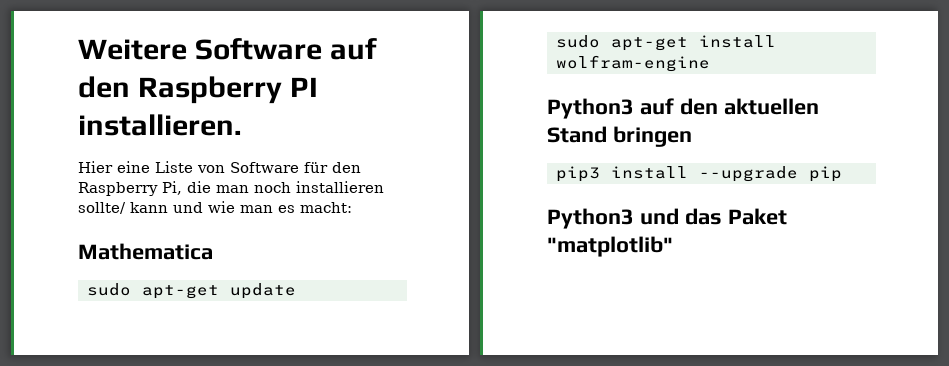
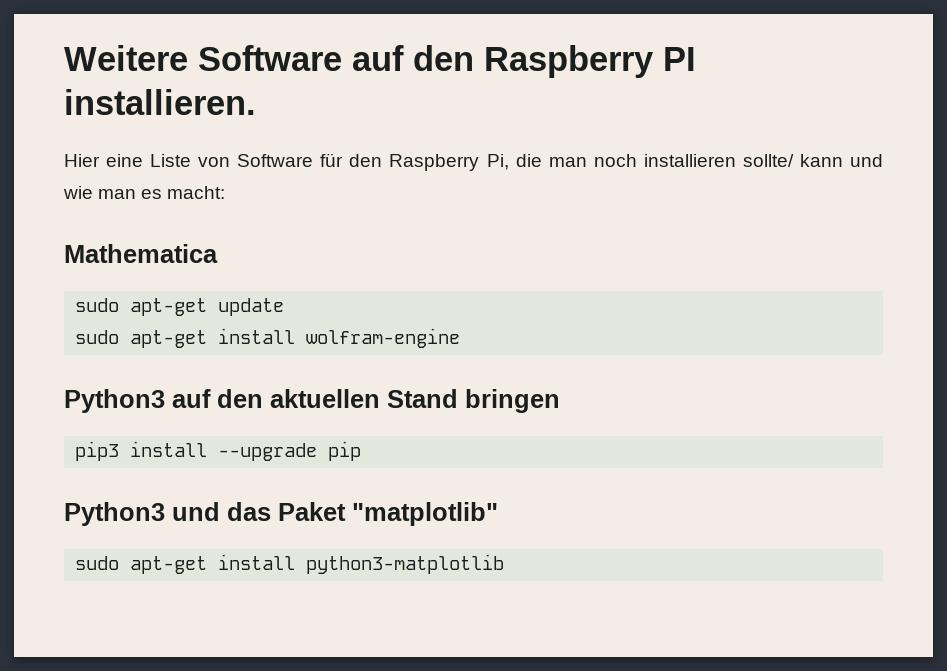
(673, 246) none -> [75,554,505,574] // sudo apt-get install python3-matplotlib

